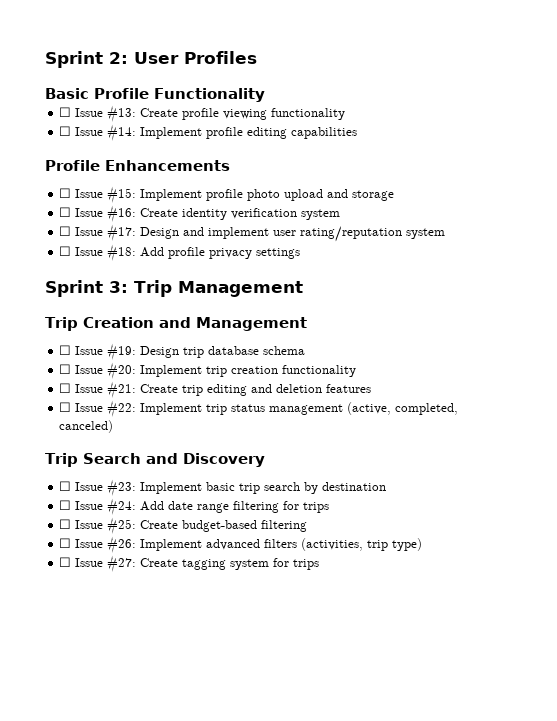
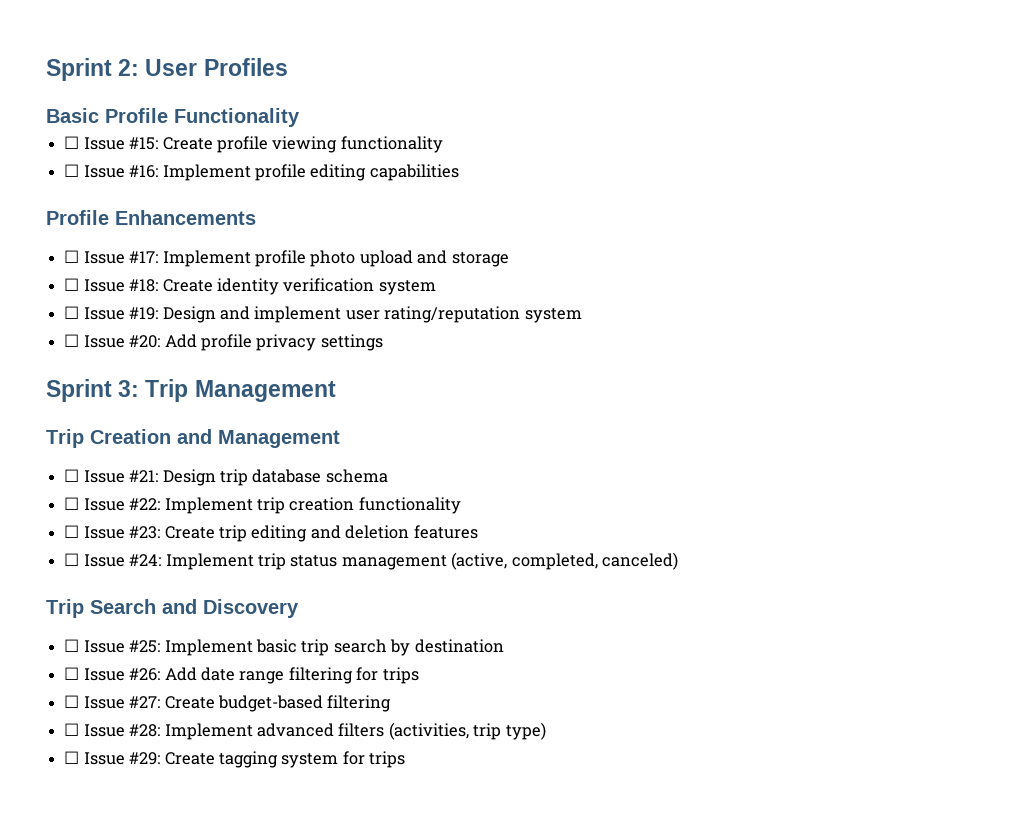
[107,105,137,122] #13: -> [129,137,159,150] #15:
[107,124,137,141] #14: -> [129,165,159,178] #16:
[107,186,137,203] #15: -> [129,251,159,263] #17:
[107,205,137,222] #16: -> [129,279,159,292] #18:
[107,224,137,241] #17: -> [129,307,159,320] #19:
[107,244,137,261] #18: -> [129,335,161,348] #20:
[107,343,137,360] #19: -> [129,470,159,482] #21:
[107,362,137,379] #20: -> [129,498,161,510] #22:
[107,381,137,398] #21: -> [129,526,161,539] #23:
[107,400,137,417] #22: -> [129,554,162,566] #24:
[107,479,137,496] #23: -> [129,640,161,653] #25:
[107,498,137,515] #24: -> [129,668,161,681] #26:
[107,517,137,534] #25: -> [129,696,161,708] #27:
[107,536,137,553] #26: -> [129,724,161,737] #28:
[107,555,137,572] #27: -> [129,752,161,765] #29:

